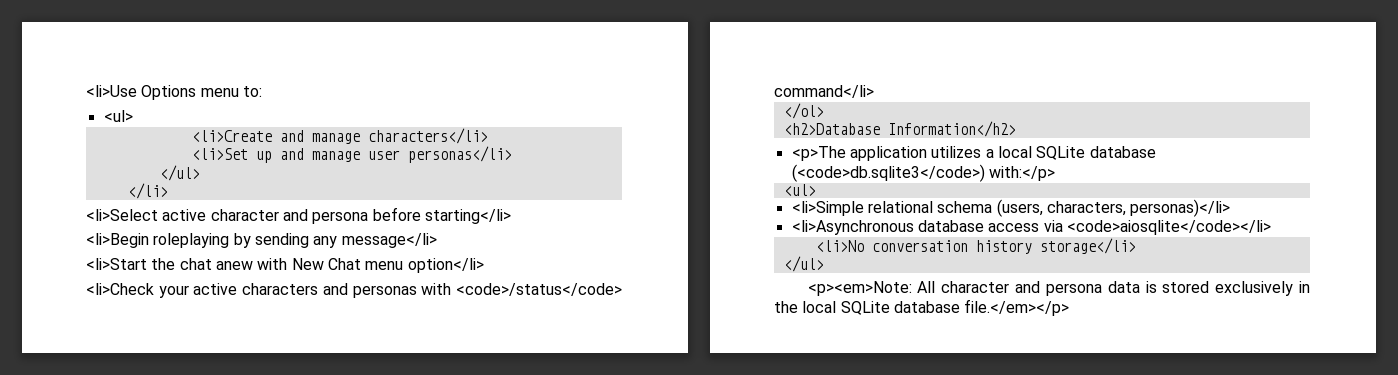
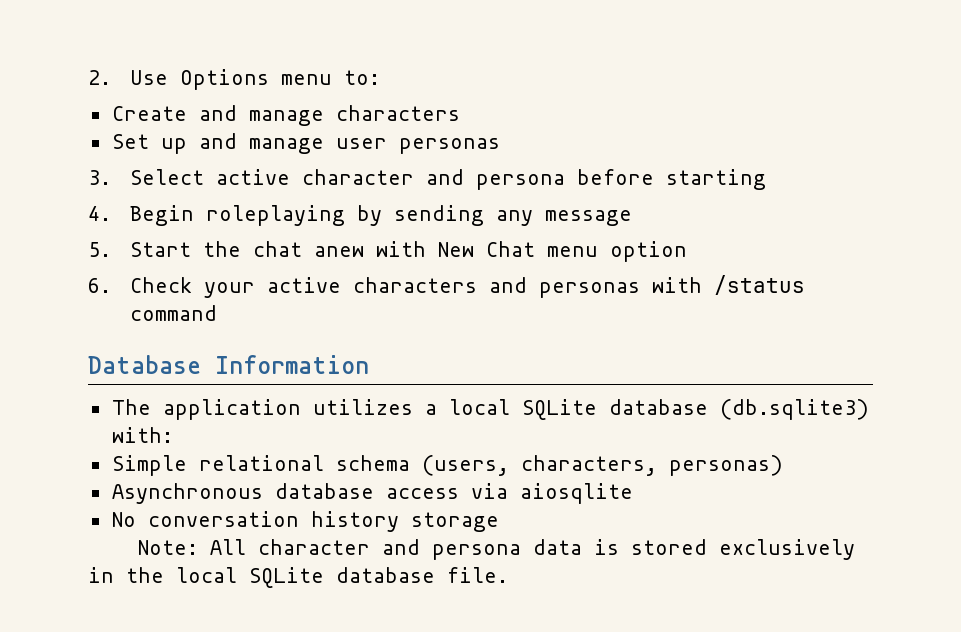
[86,85,137,97] <li>Use -> [88,70,168,85] 2. Use
[103,110,133,122] [191,128,488,144] [191,146,512,163] [159,165,200,181] [127,183,168,199] [86,209,158,221] <ul> // <li>Create and manage characters</li> // <li>Set up and manage user personas</li> // </ul> // </li> // <li>Select -> [111,105,460,126] [111,133,500,154] [88,169,204,185] Create and manage characters // Set up and manage user personas // 3. Select
[424,209,511,224] [86,233,149,248] starting</li> // <li>Begin -> [665,169,766,190] [88,205,194,226] starting // 4. Begin
[341,233,437,248] [86,258,147,270] message</li> // <li>Start -> [544,210,632,226] [88,242,191,257] message // 5. Start
[407,258,484,273] [86,283,154,295] option</li> // <li>Check -> [609,241,687,262] [88,277,192,293] option // 6. Check
[456,283,622,296] [774,85,874,98] [783,103,824,119] [783,121,1016,137] [791,146,846,161] <code>/status</code> command</li> // </ol> // <h2>Database Information</h2> // <p>The -> [713,275,805,295] [129,305,217,321] [88,355,369,374] [111,399,151,415] /status command // Database Information // The
[791,164,1055,182] [783,184,816,196] [791,201,864,216] (<code>db.sqlite3</code>) with:</p> // <ul> // <li>Simple -> [719,399,869,420] [111,427,173,443] [111,455,187,476] (db.sqlite3) with: // Simple
[1130,199,1231,217] [791,220,914,235] personas)</li> // <li>Asynchronous -> [668,455,783,476] [111,483,263,504] personas) // Asynchronous
[1066,220,1271,235] [815,238,1136,254] [783,256,824,272] [807,281,912,296] <code>aiosqlite</code></li> // <li>No conversation history storage</li> // </ul> // <p><em>Note: -> [519,483,633,504] [111,511,499,532] [137,540,198,555] aiosqlite // No conversation history storage // Note:
[964,299,1070,316] file.</em></p> -> [447,567,508,583] file.

